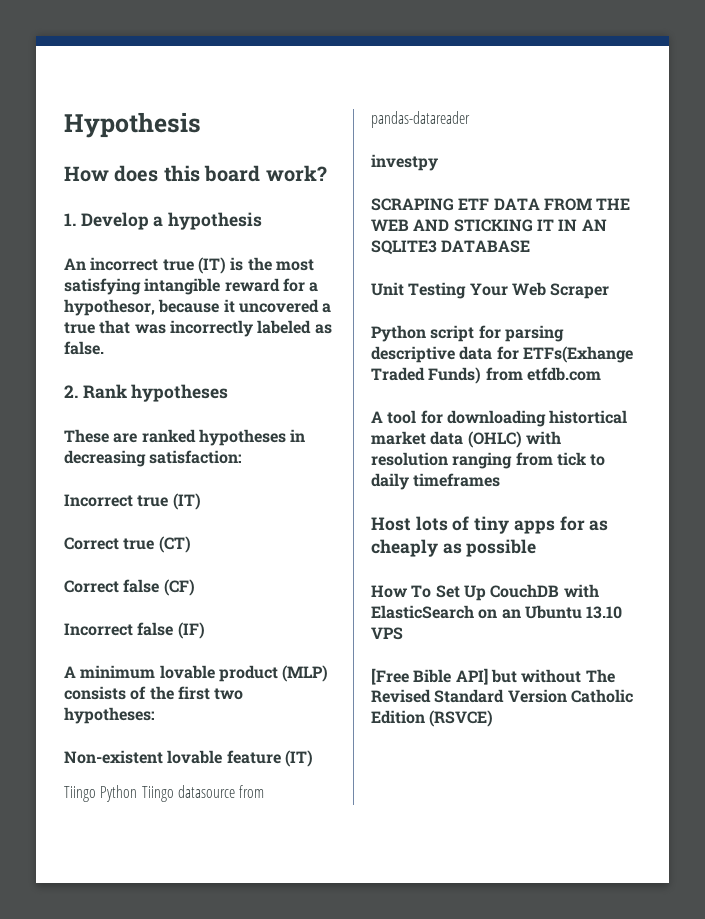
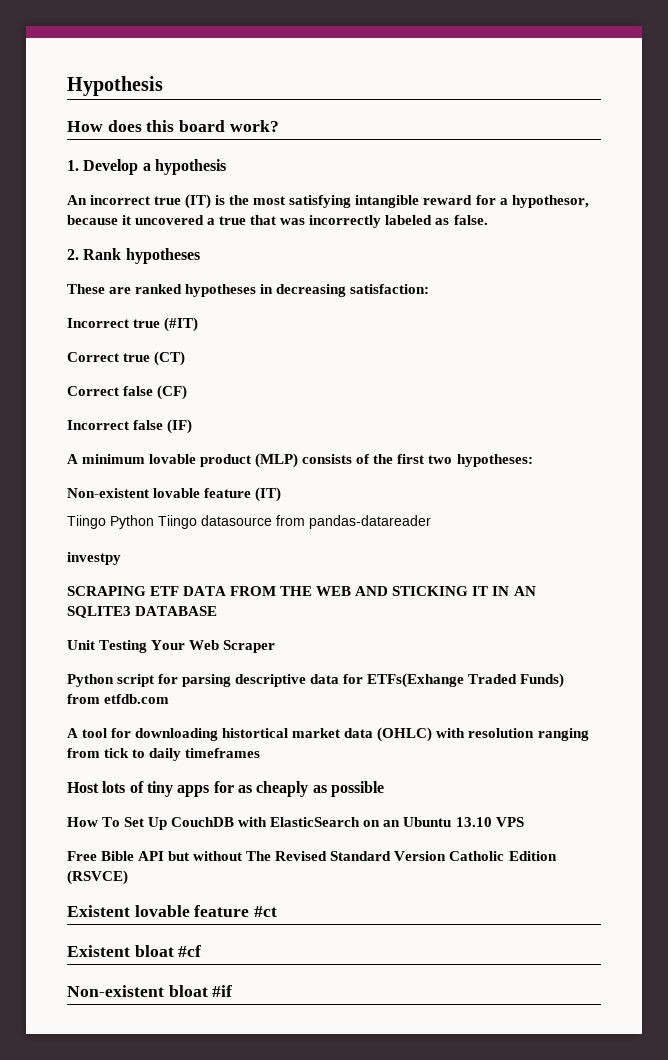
[172,493,201,510] (IT) -> [164,317,199,332] (#IT)
[371,668,488,685] [Free Bible API] -> [67,851,165,861] Free Bible API
(494, 718) none -> [67,905,278,917] [67,945,202,957] [67,985,233,997] // Existent lovable feature #ct // Existent bloat #cf // Non-existent bloat #if

